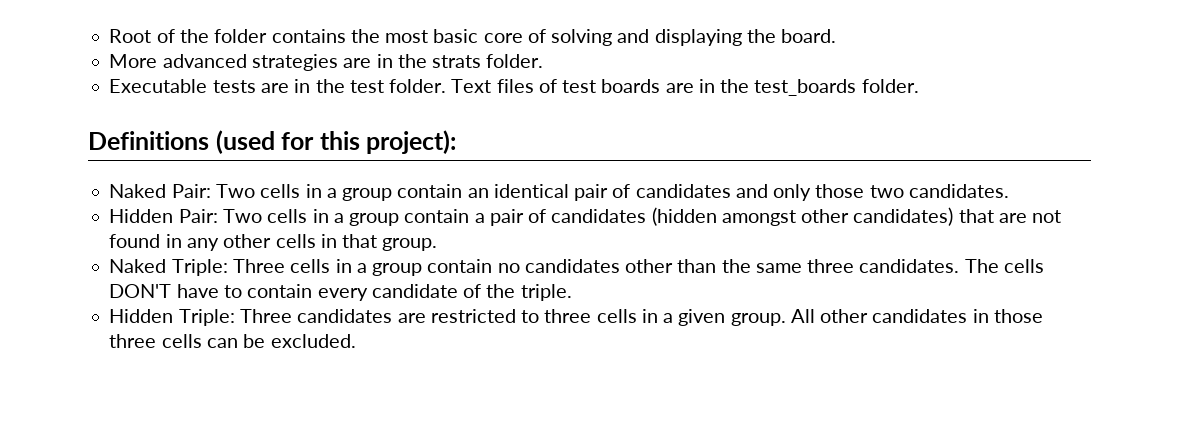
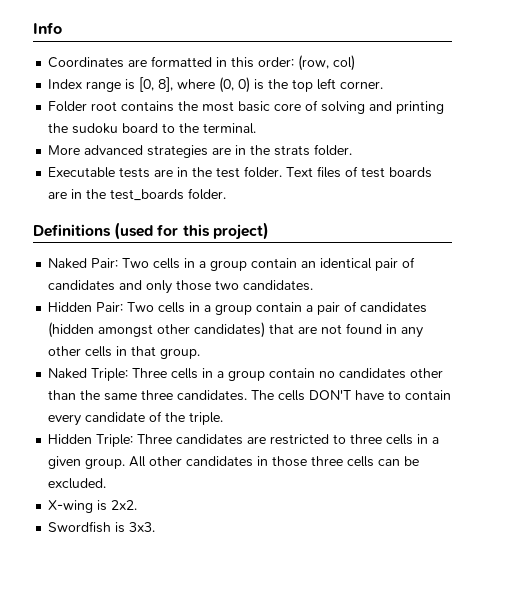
[109,29,268,43] Root of the folder -> [33,22,62,34] [48,55,356,71] [48,77,384,93] [48,101,118,112] Info // Coordinates are formatted in this order: (row, col) // Index range is [0, 8], where (0, 0) is the top left corner. // Folder root
[654,29,837,46] displaying the board. -> [396,101,445,114] [48,123,257,134] printing the sudoku board to the terminal.
[366,130,457,154] project): -> [212,222,269,240] project)
(356, 341) none -> [48,500,138,513] [48,521,156,533] // X-wing is 2x2. // Swordfish is 3x3.

